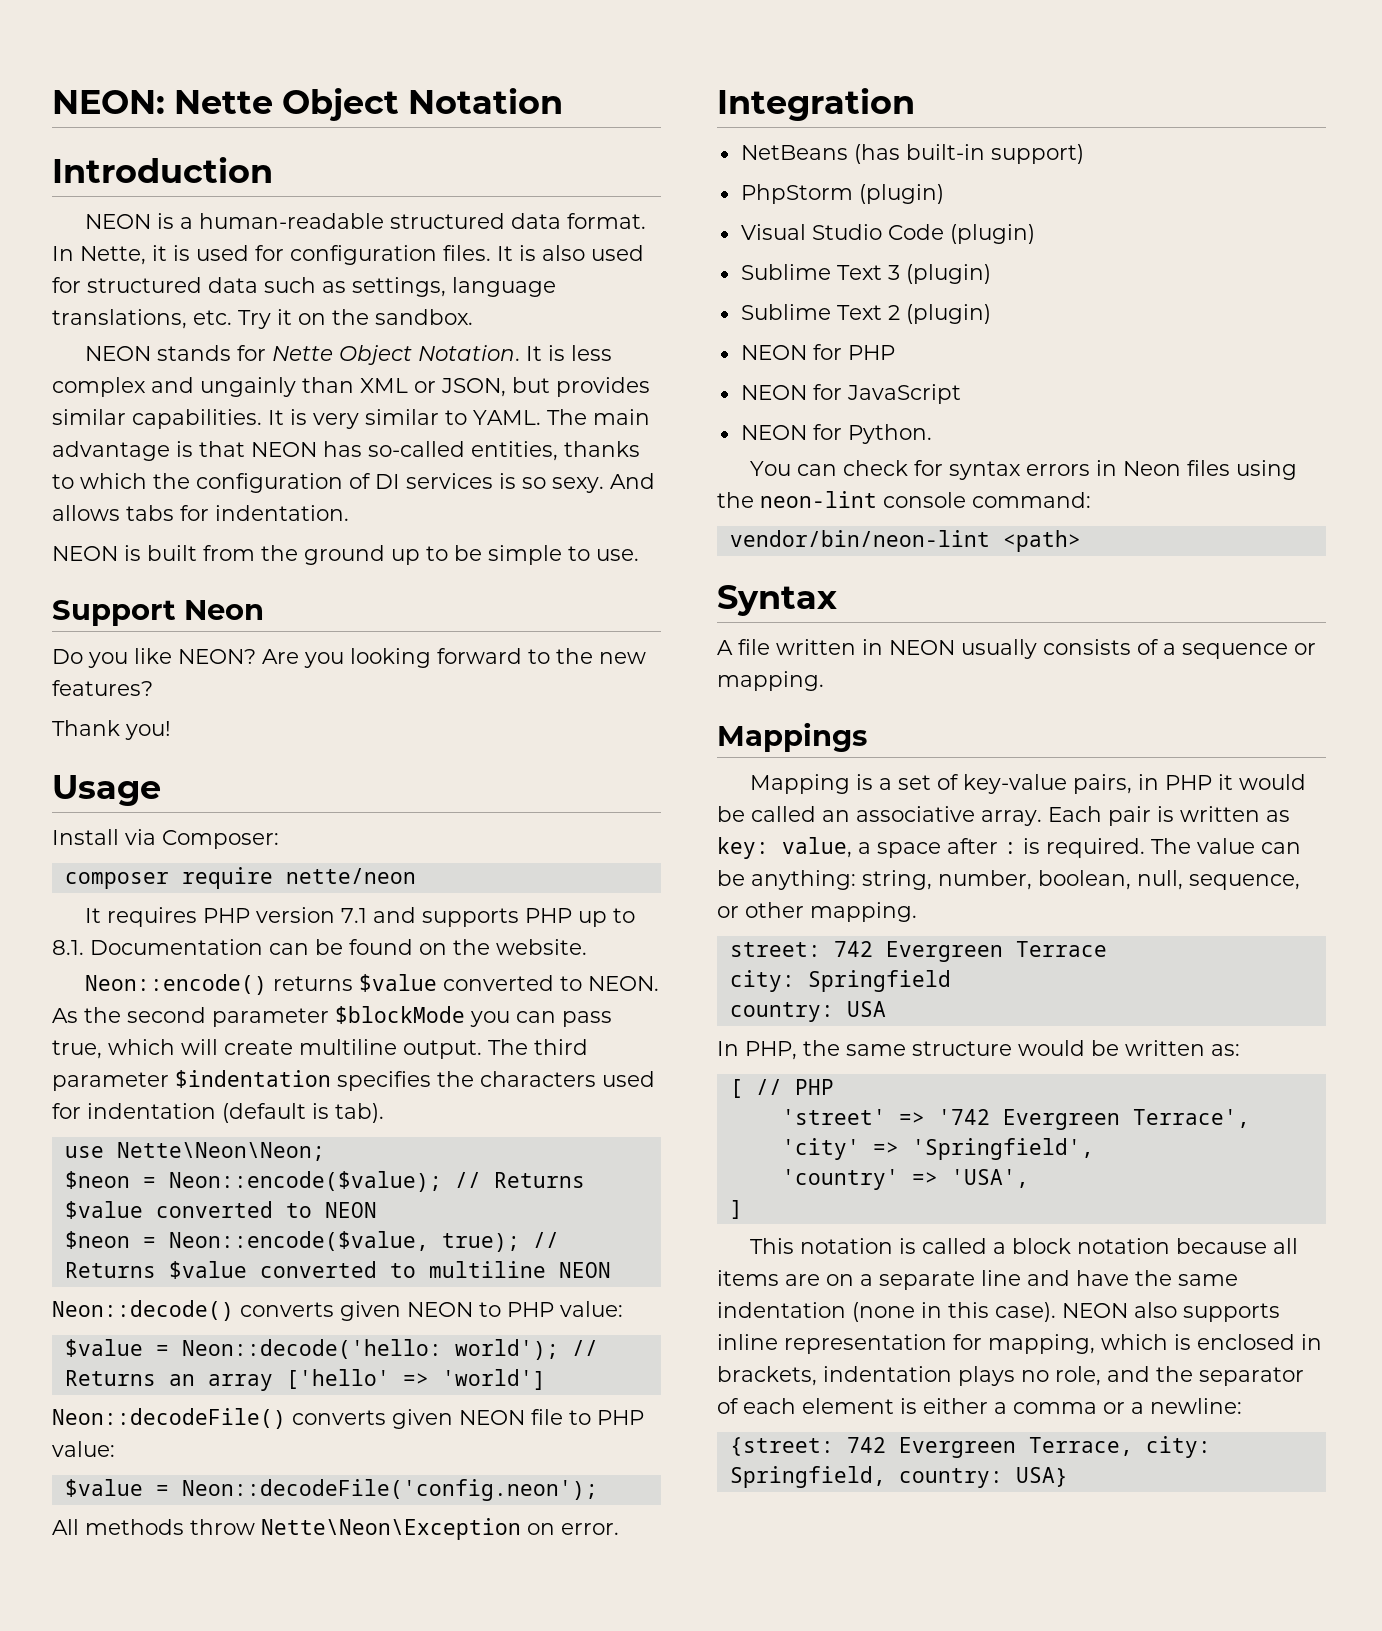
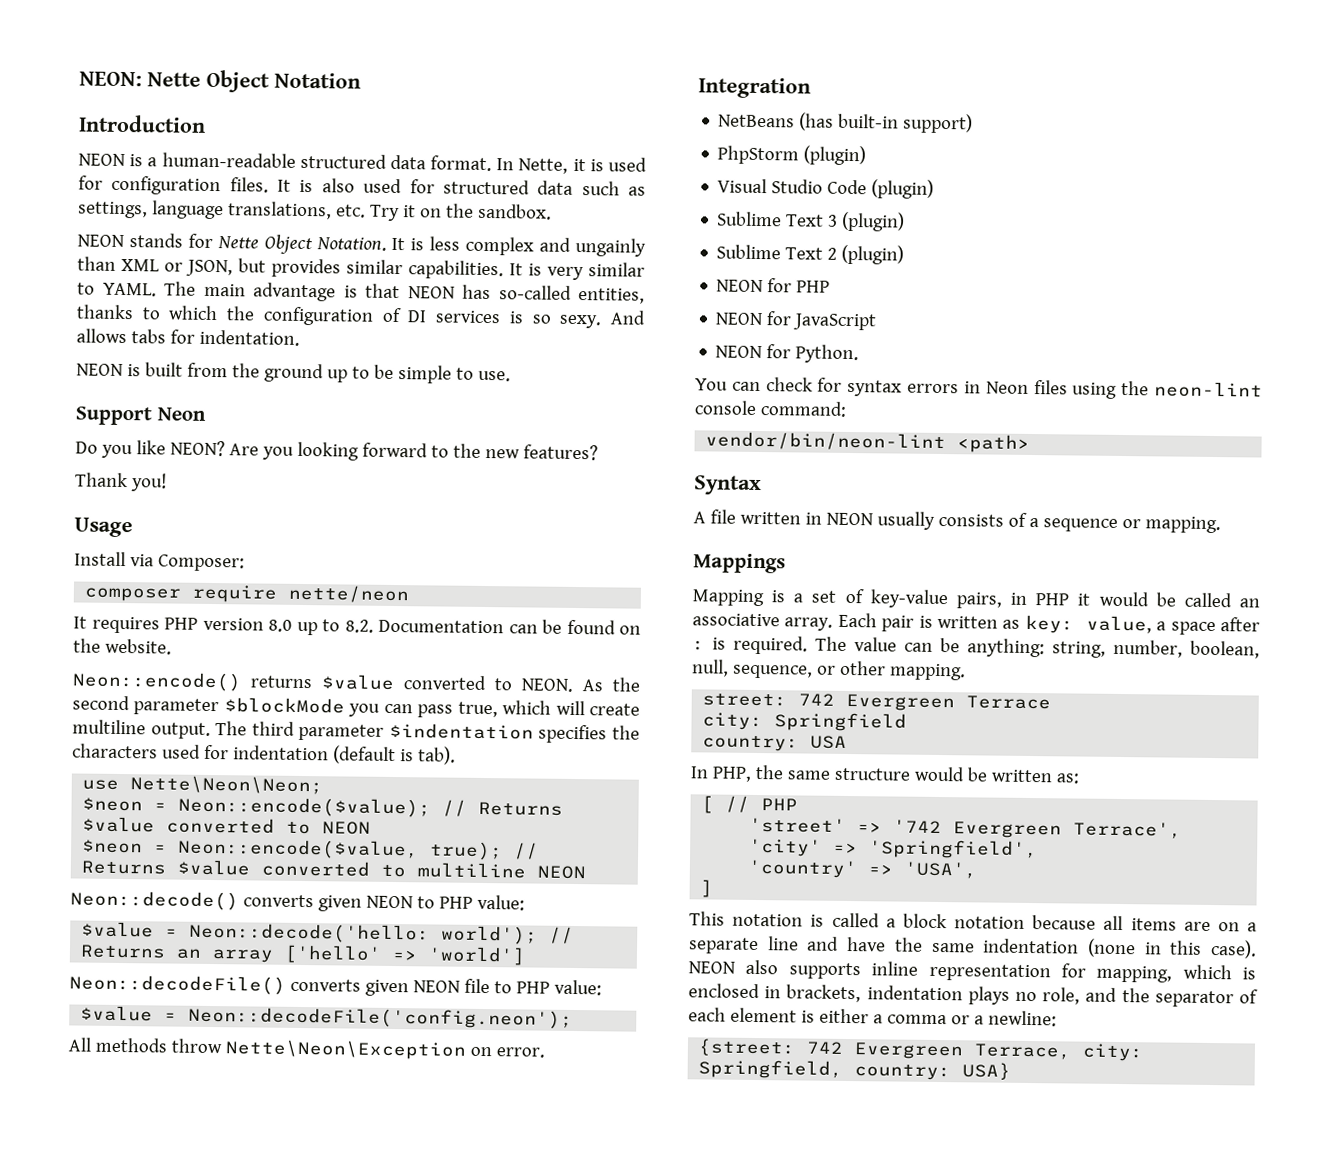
[340,907,635,927] [52,940,84,955] 7.1 and supports PHP up to 8.1. -> [268,619,374,636] 8.0 up to 8.2.

